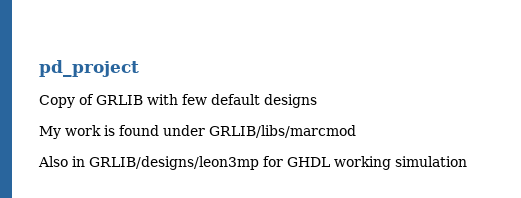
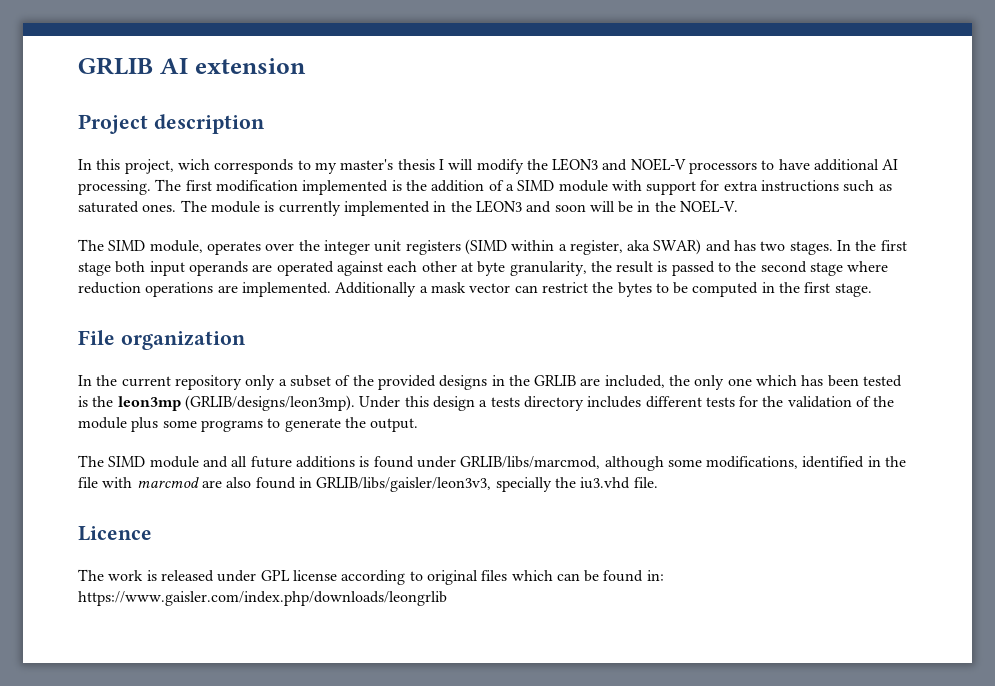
[39,60,139,77] [39,94,317,108] [39,125,356,139] [38,156,467,170] pd_project // Copy of GRLIB with few default designs // My work is found under GRLIB/libs/marcmod // Also in GRLIB/designs/leon3mp for GHDL working simulation -> [78,57,306,75] [78,114,265,134] [78,158,899,174] [78,179,892,195] [78,200,739,216] [78,239,907,255] [78,261,889,276] [78,282,872,297] [78,330,246,350] [78,375,903,390] [78,395,895,411] [78,417,419,432] [78,455,907,471] [78,477,658,492] [78,526,152,541] [78,569,664,585] [78,591,447,606] GRLIB AI extension // Project description // In this project, wich corresponds to my master's thesis I will modify the LEON3 and NOEL-V processors to have additional AI processing. The first modification implemented is the addition of a SIMD module with support for extra instructions such as saturated ones. The module is currently implemented in the LEON3 and soon will be in the NOEL-V. // The SIMD module, operates over the integer unit registers (SIMD within a register, aka SWAR) and has two stages. In the first stage both input operands are operated against each other at byte granularity, the result is passed to the second stage where reduction operations are implemented. Additionally a mask vector can restrict the bytes to be computed in the first stage. // File organization // In the current repository only a subset of the provided designs in the GRLIB are included, the only one which has been tested is the leon3mp (GRLIB/designs/leon3mp). Under this design a tests directory includes different tests for the validation of the module plus some programs to generate the output. // The SIMD module and all future additions is found under GRLIB/libs/marcmod, although some modifications, identified in the file with marcmod are also found in GRLIB/libs/gaisler/leon3v3, specially the iu3.vhd file. // Licence // The work is released under GPL license according to original files which can be found in: https://www.gaisler.com/index.php/downloads/leongrlib

